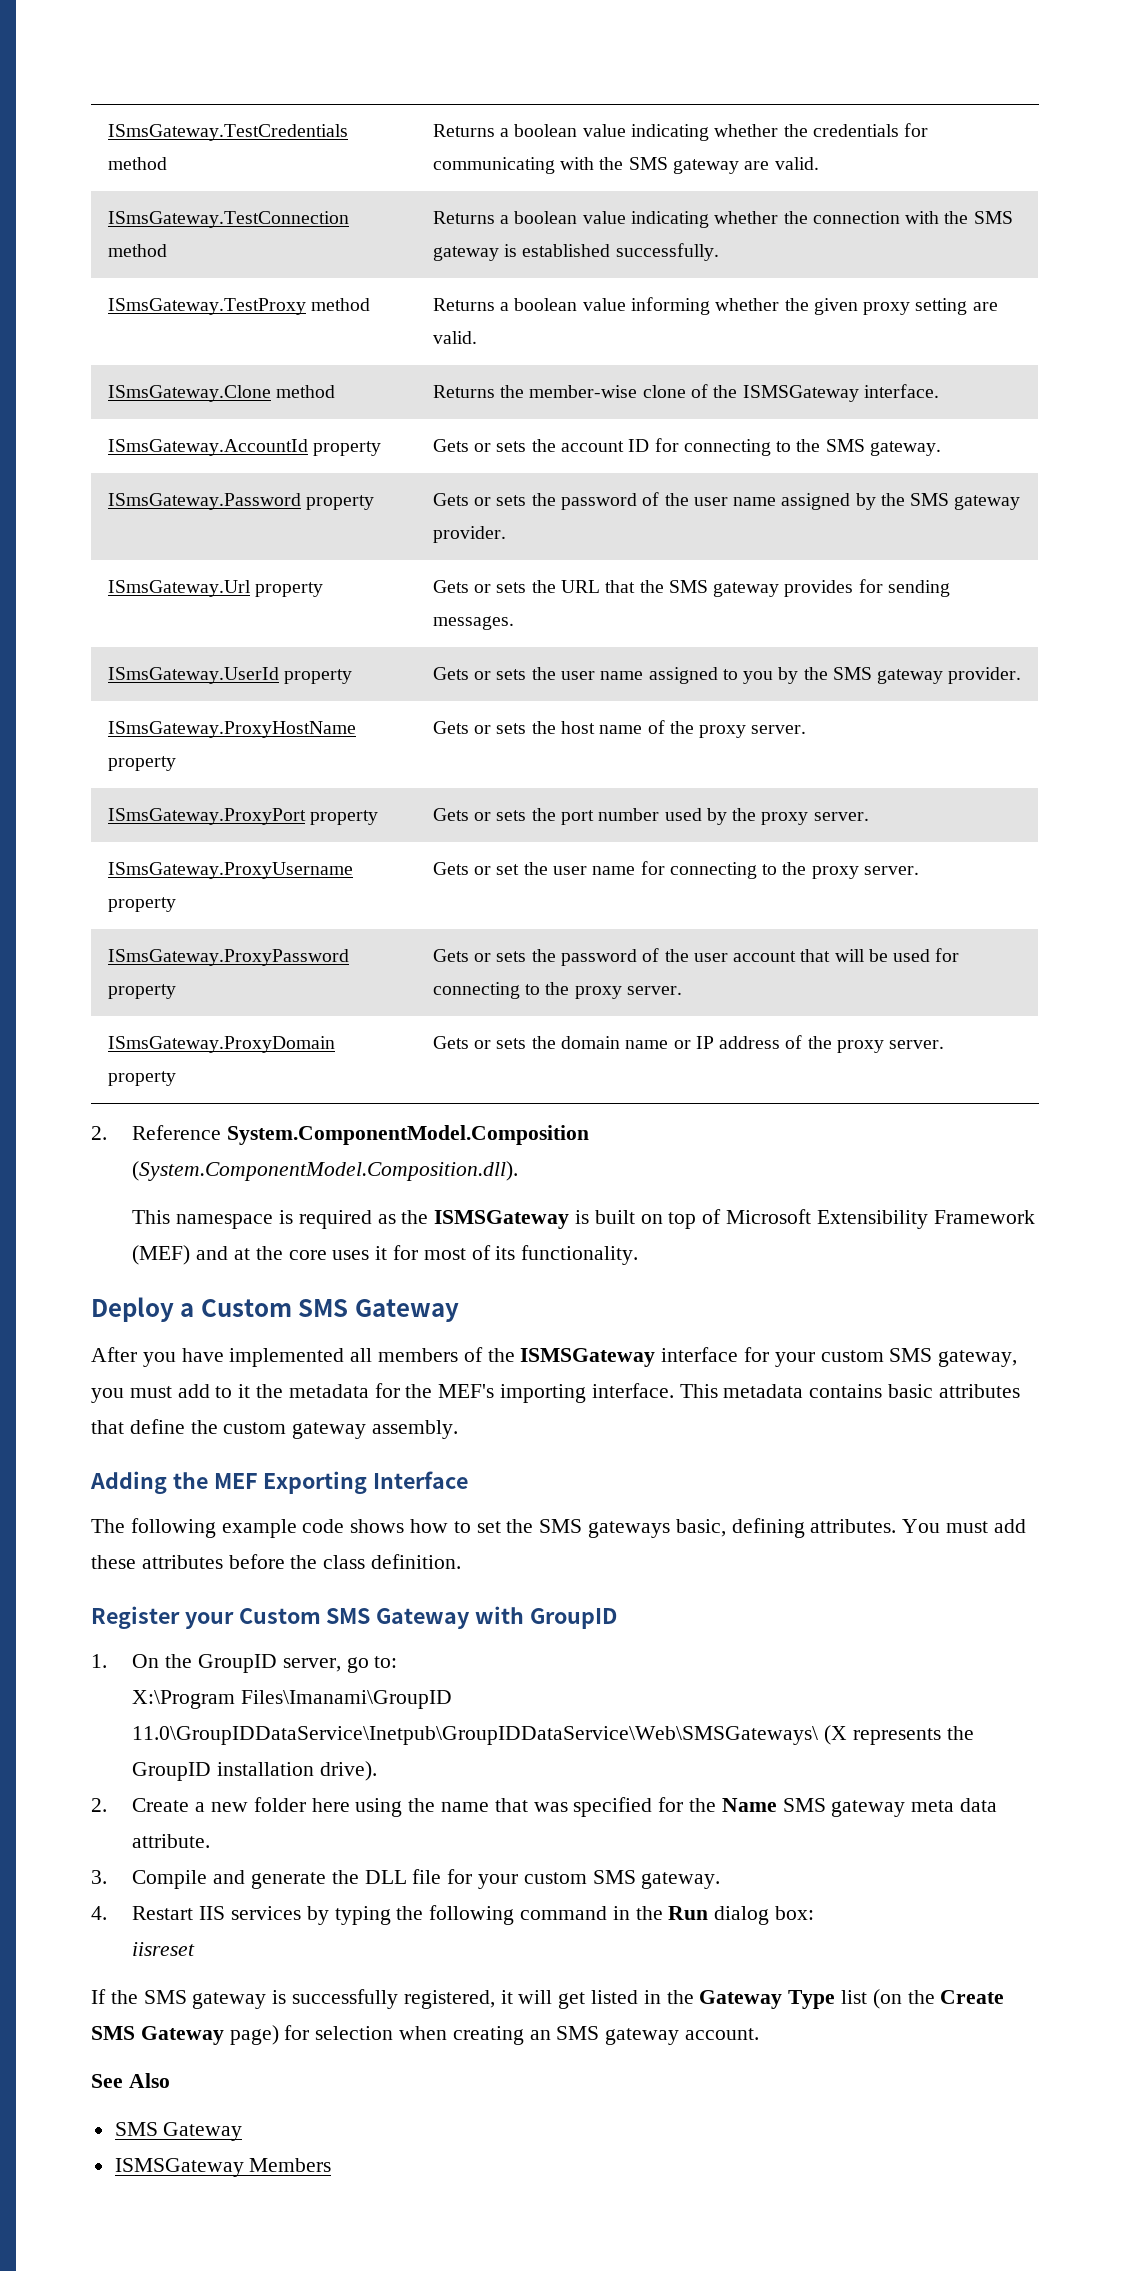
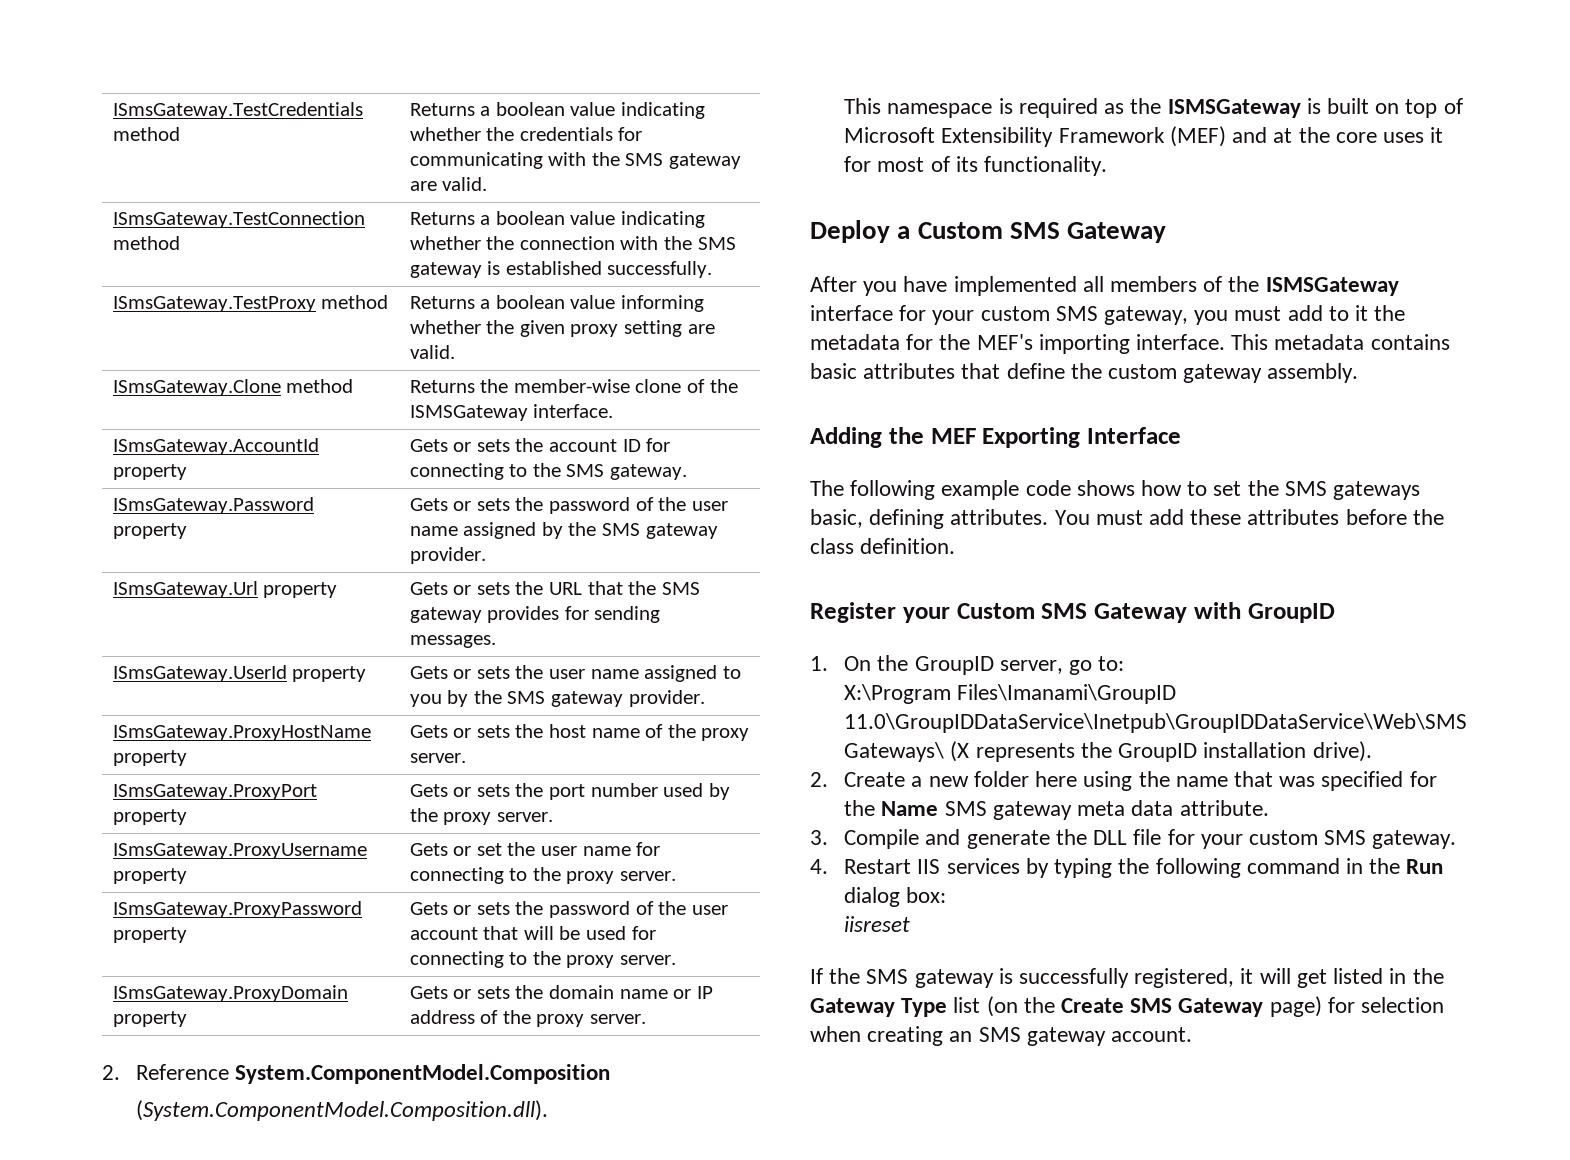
[91,2073,170,2088] [114,2122,243,2141] [114,2158,332,2177] // See Also // SMS Gateway // ISMSGateway Members -> (1193, 1034) none

